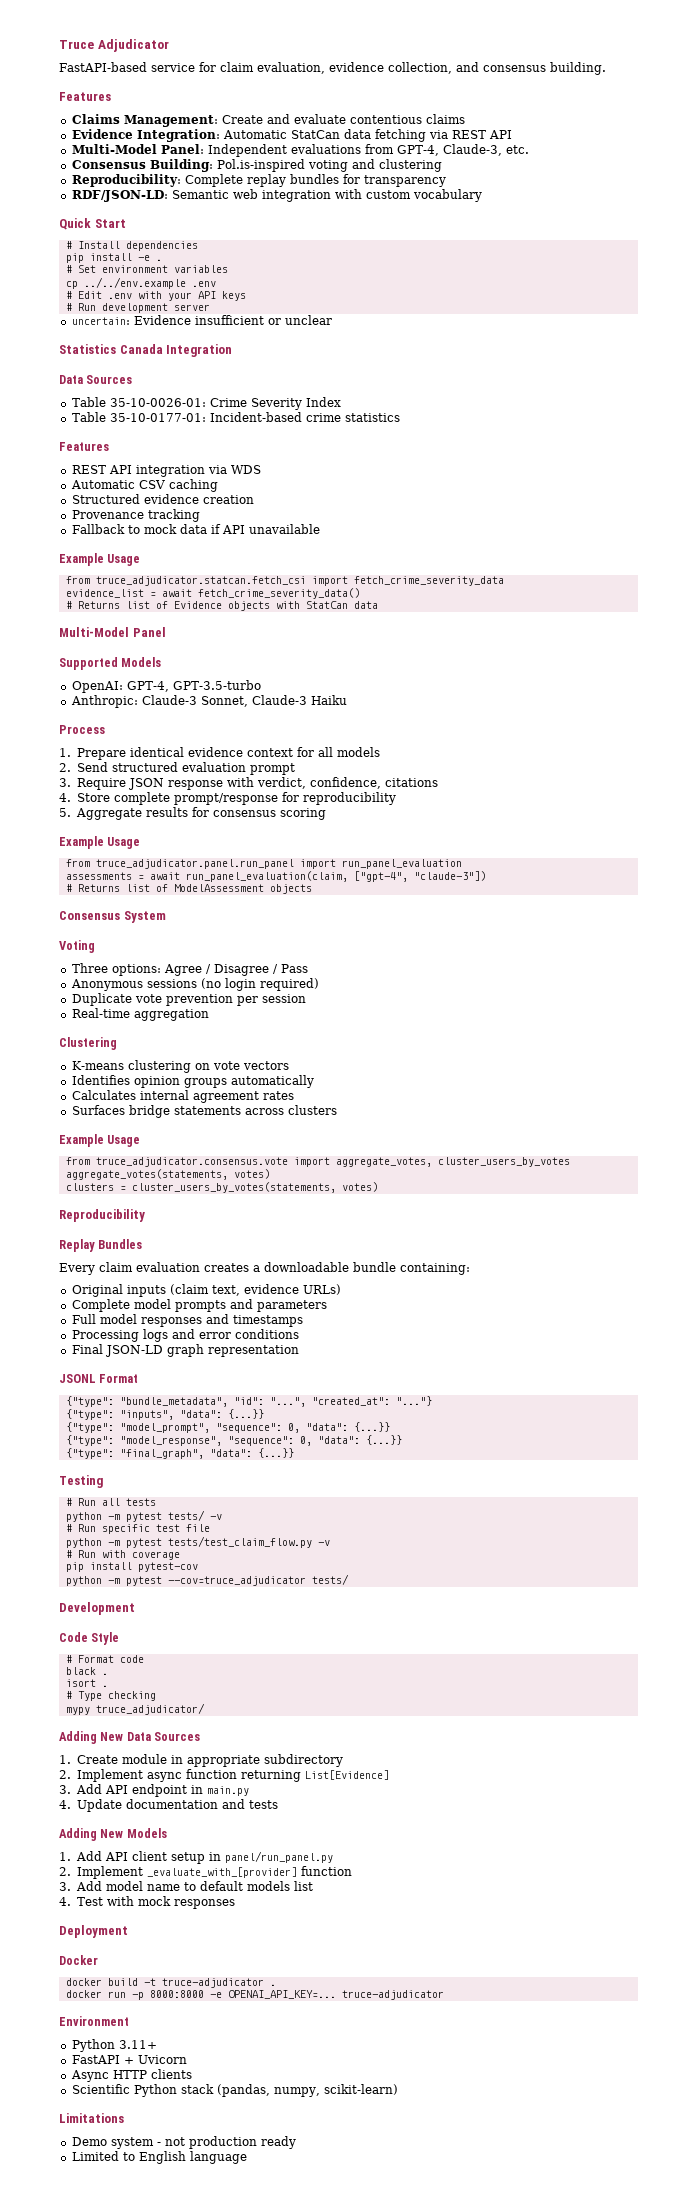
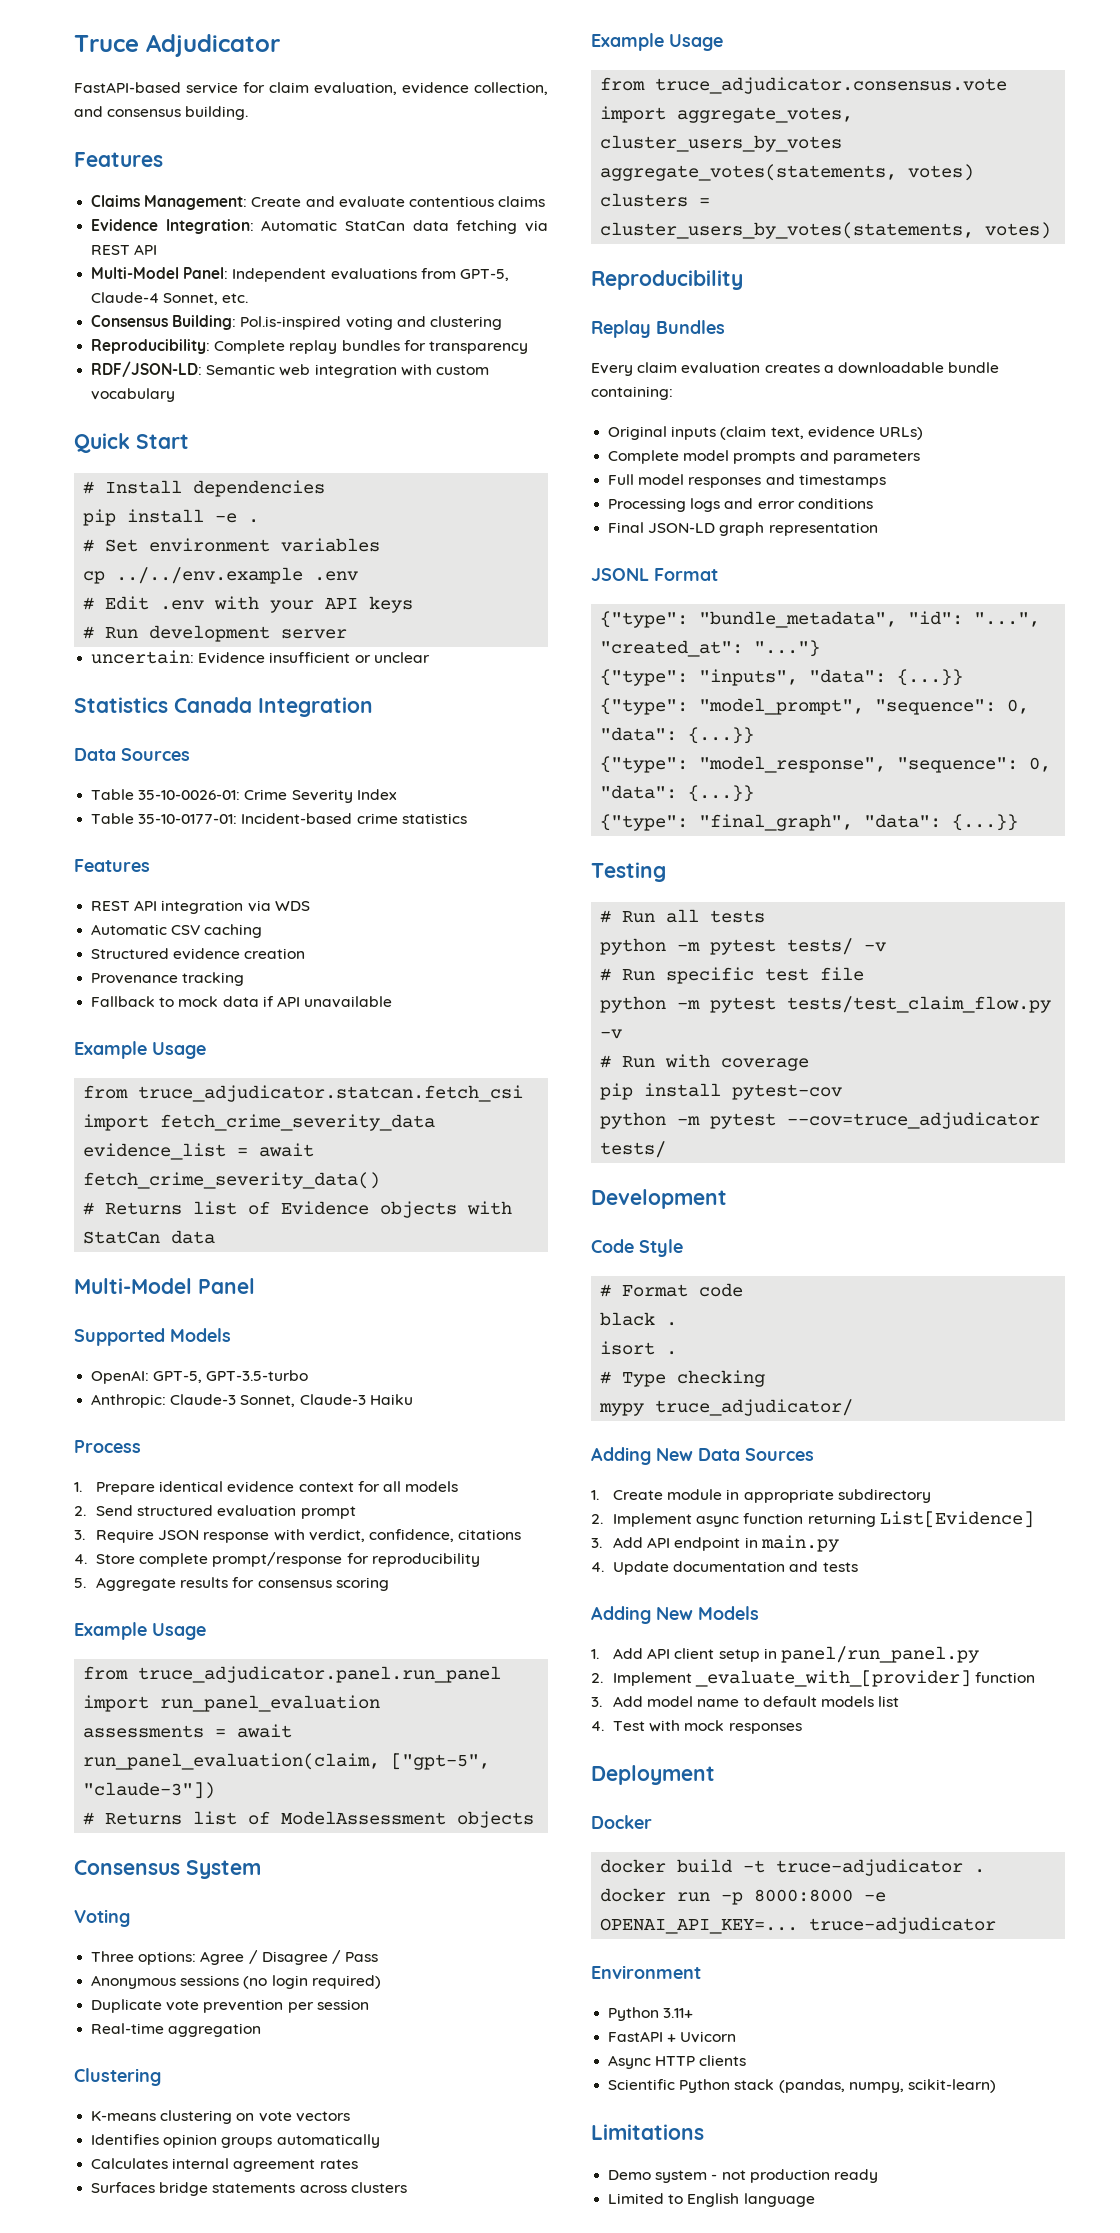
[396,144,502,156] GPT-4, Claude-3, -> [459,269,509,281] [91,292,219,305] GPT-5, Claude-4 Sonnet,
[126,681,169,692] GPT-4, -> [153,1371,203,1383] GPT-5,
[353,871,408,882] ["gpt-4", -> [391,1753,491,1770] ["gpt-5",

